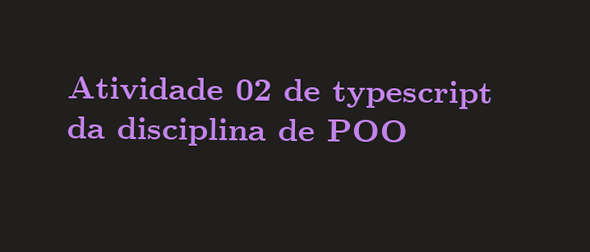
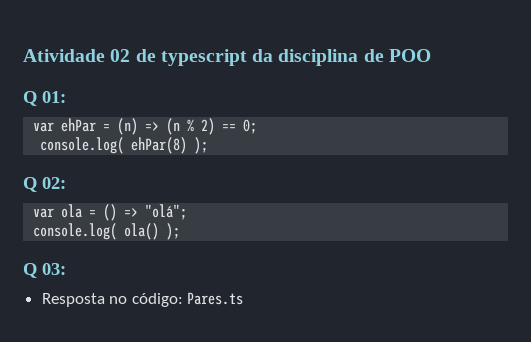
(409, 131) none -> [23,91,66,106] [33,118,258,135] [40,137,209,154] [23,177,66,192] [33,204,188,221] [33,223,181,240] [23,263,66,278] [41,292,244,307] // Q 01: // var ehPar = (n) => (n % 2) == 0; // console.log( ehPar(8) ); // Q 02: // var ola = () => "olá"; // console.log( ola() ); // Q 03: // Resposta no código: Pares.ts

